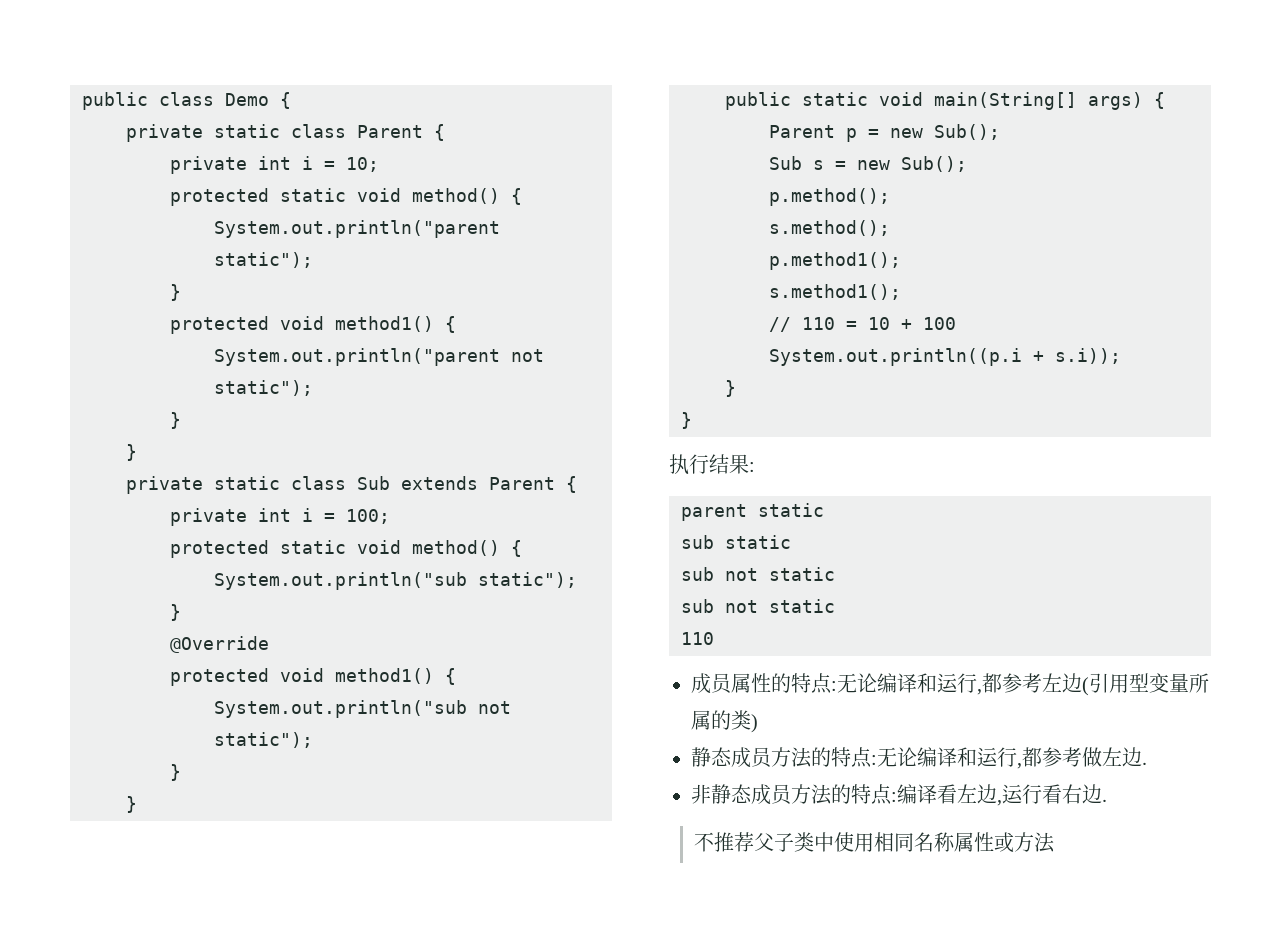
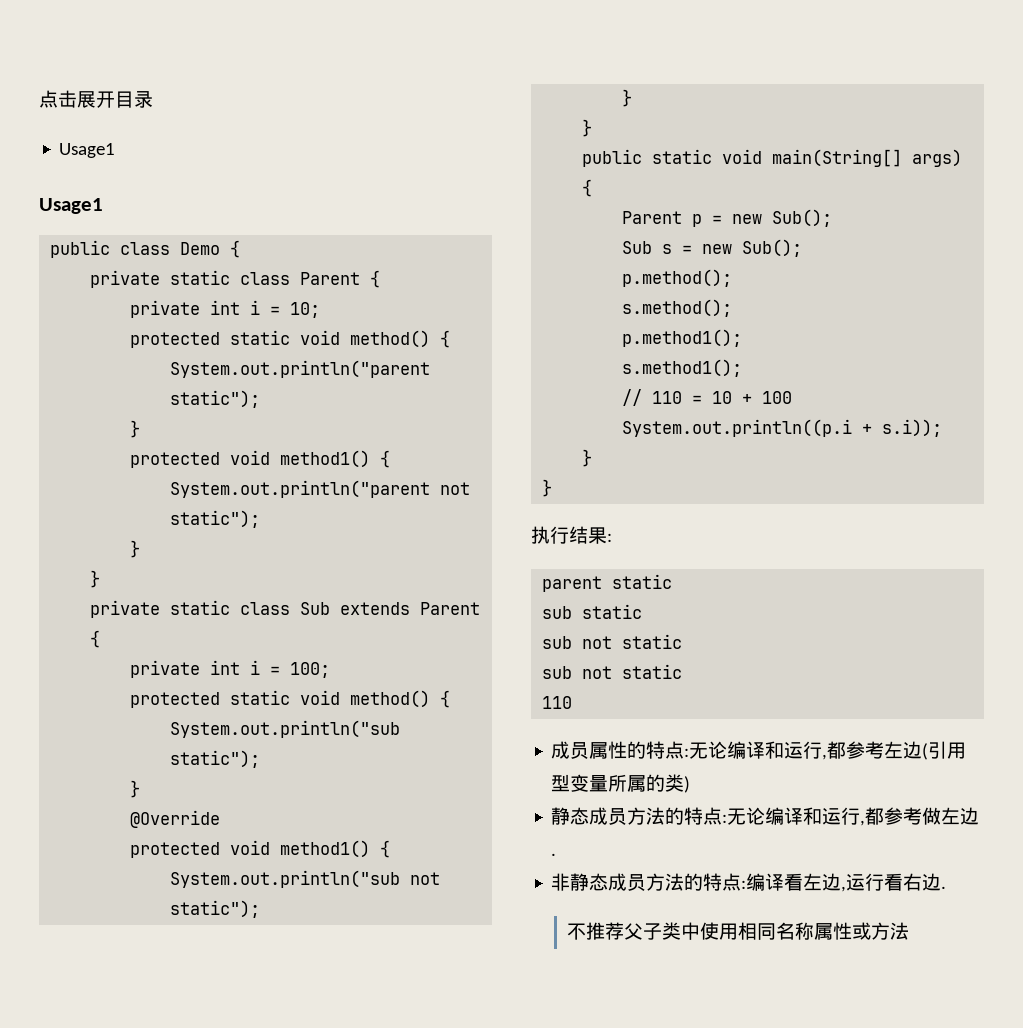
(82, 101) none -> [39,90,153,108] [59,143,116,158] [39,198,103,214] 点击展开目录 // Usage1 // Usage1 //

